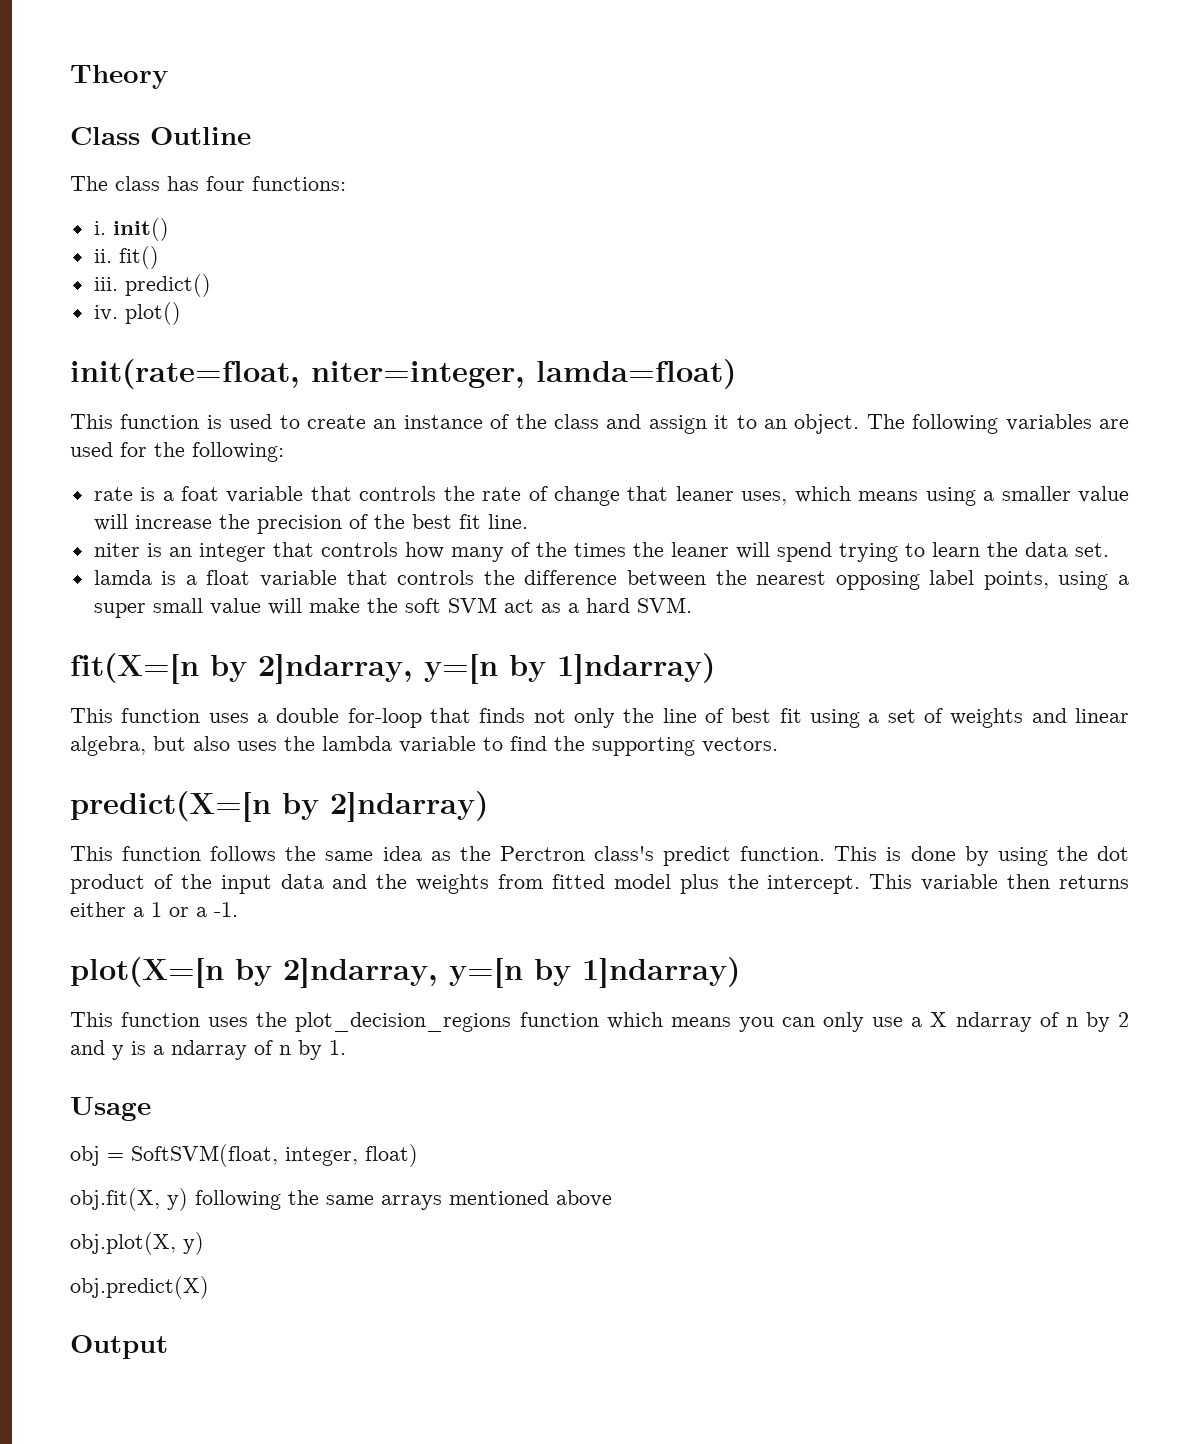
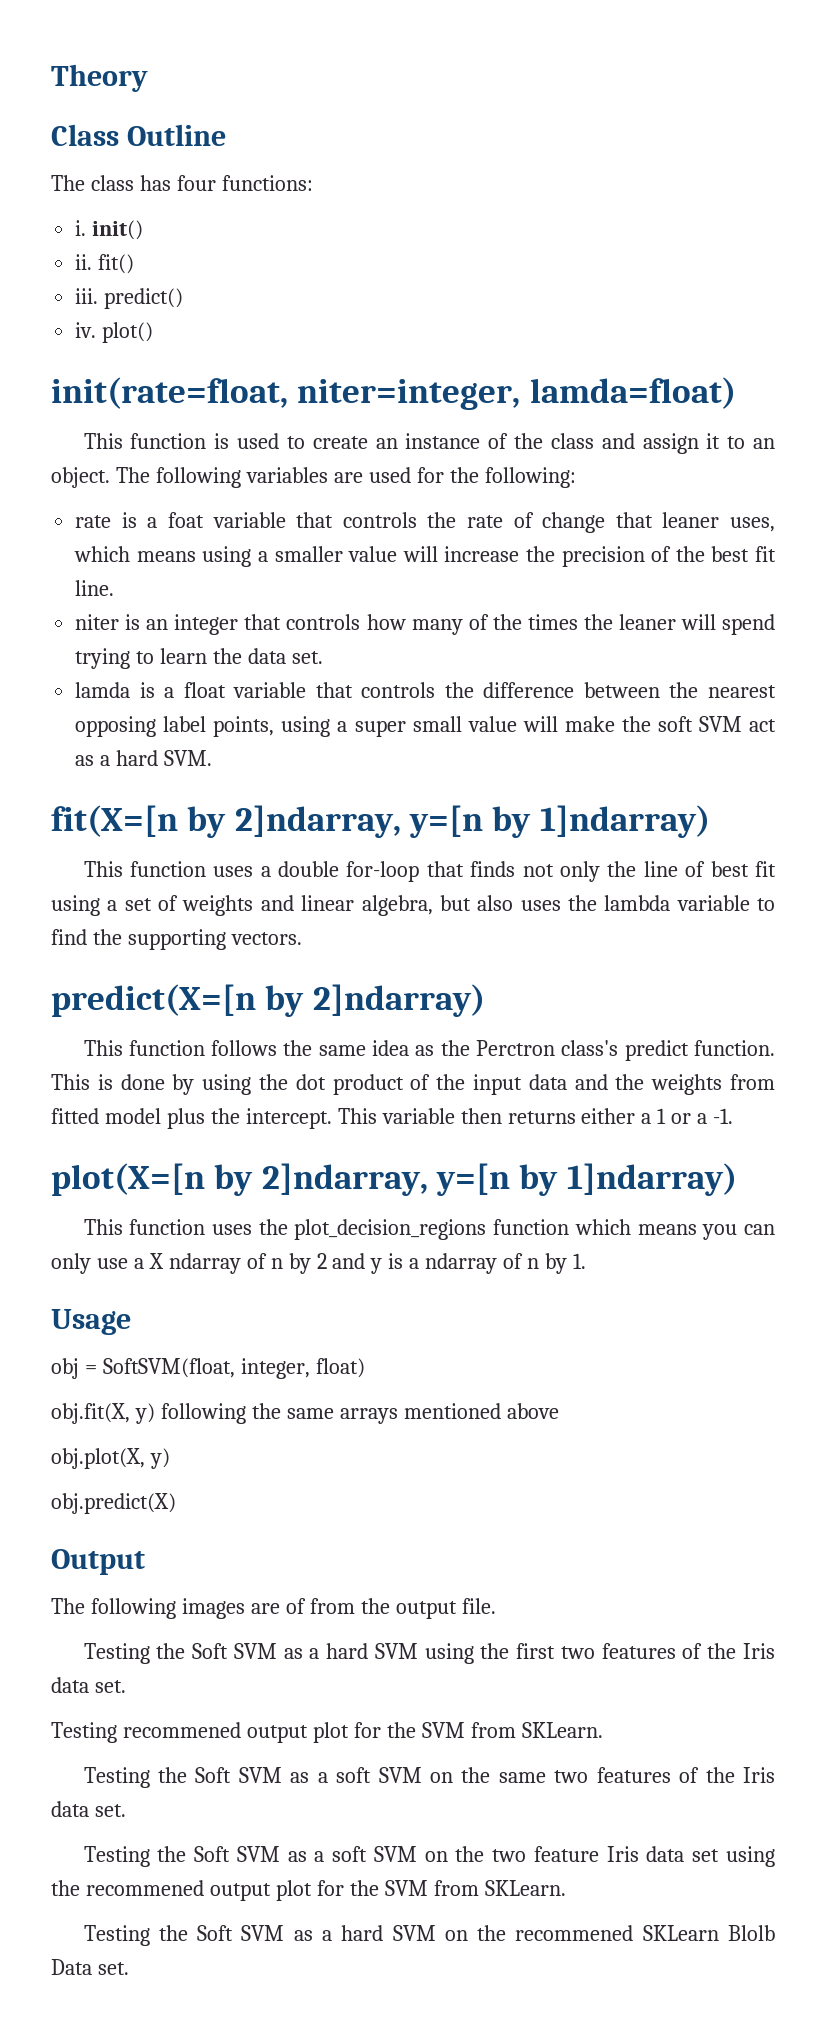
(168, 1347) none -> [51,1598,496,1619] [83,1643,776,1664] [51,1677,126,1693] [51,1722,603,1743] [83,1767,775,1788] [51,1801,126,1817] [83,1846,776,1867] [51,1880,566,1901] [83,1925,775,1946] [51,1959,129,1975] // The following images are of from the output file. // Testing the Soft SVM as a hard SVM using the first two features of the Iris data set. // Testing recommened output plot for the SVM from SKLearn. // Testing the Soft SVM as a soft SVM on the same two features of the Iris data set. // Testing the Soft SVM as a soft SVM on the two feature Iris data set using the recommened output plot for the SVM from SKLearn. // Testing the Soft SVM as a hard SVM on the recommened SKLearn Blolb Data set.

